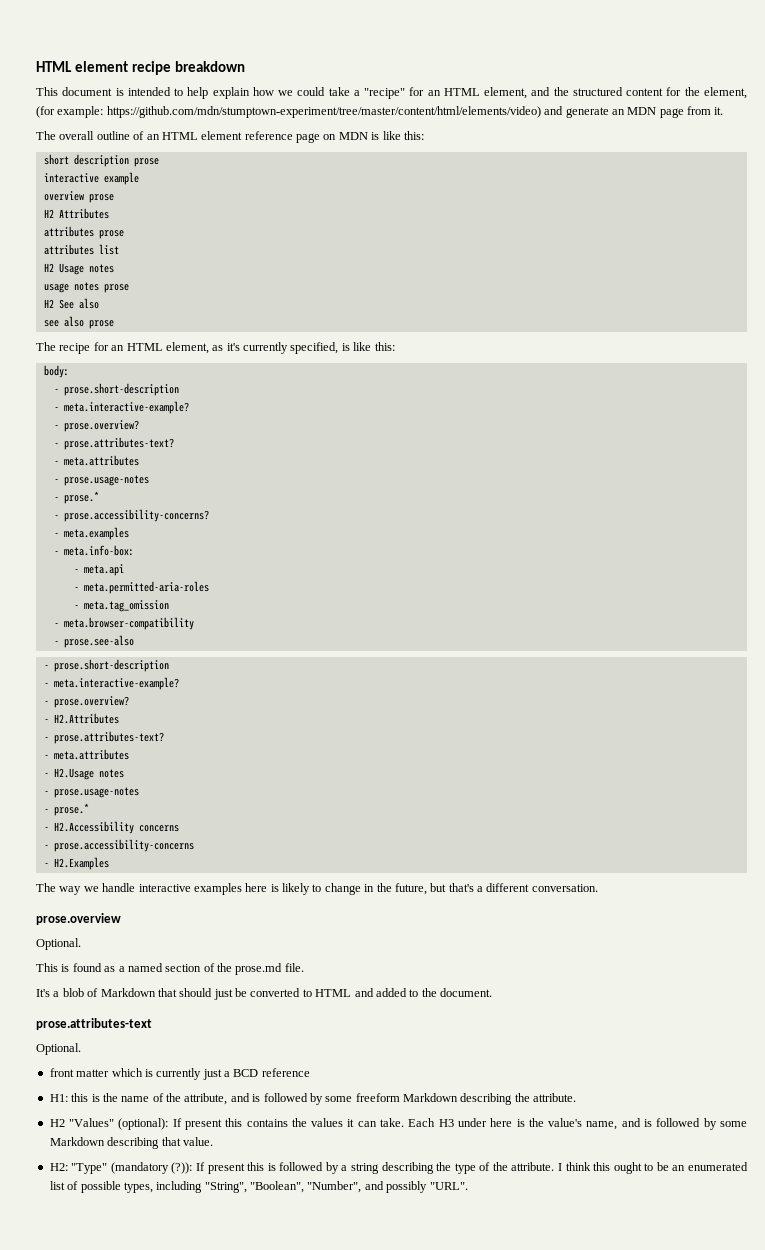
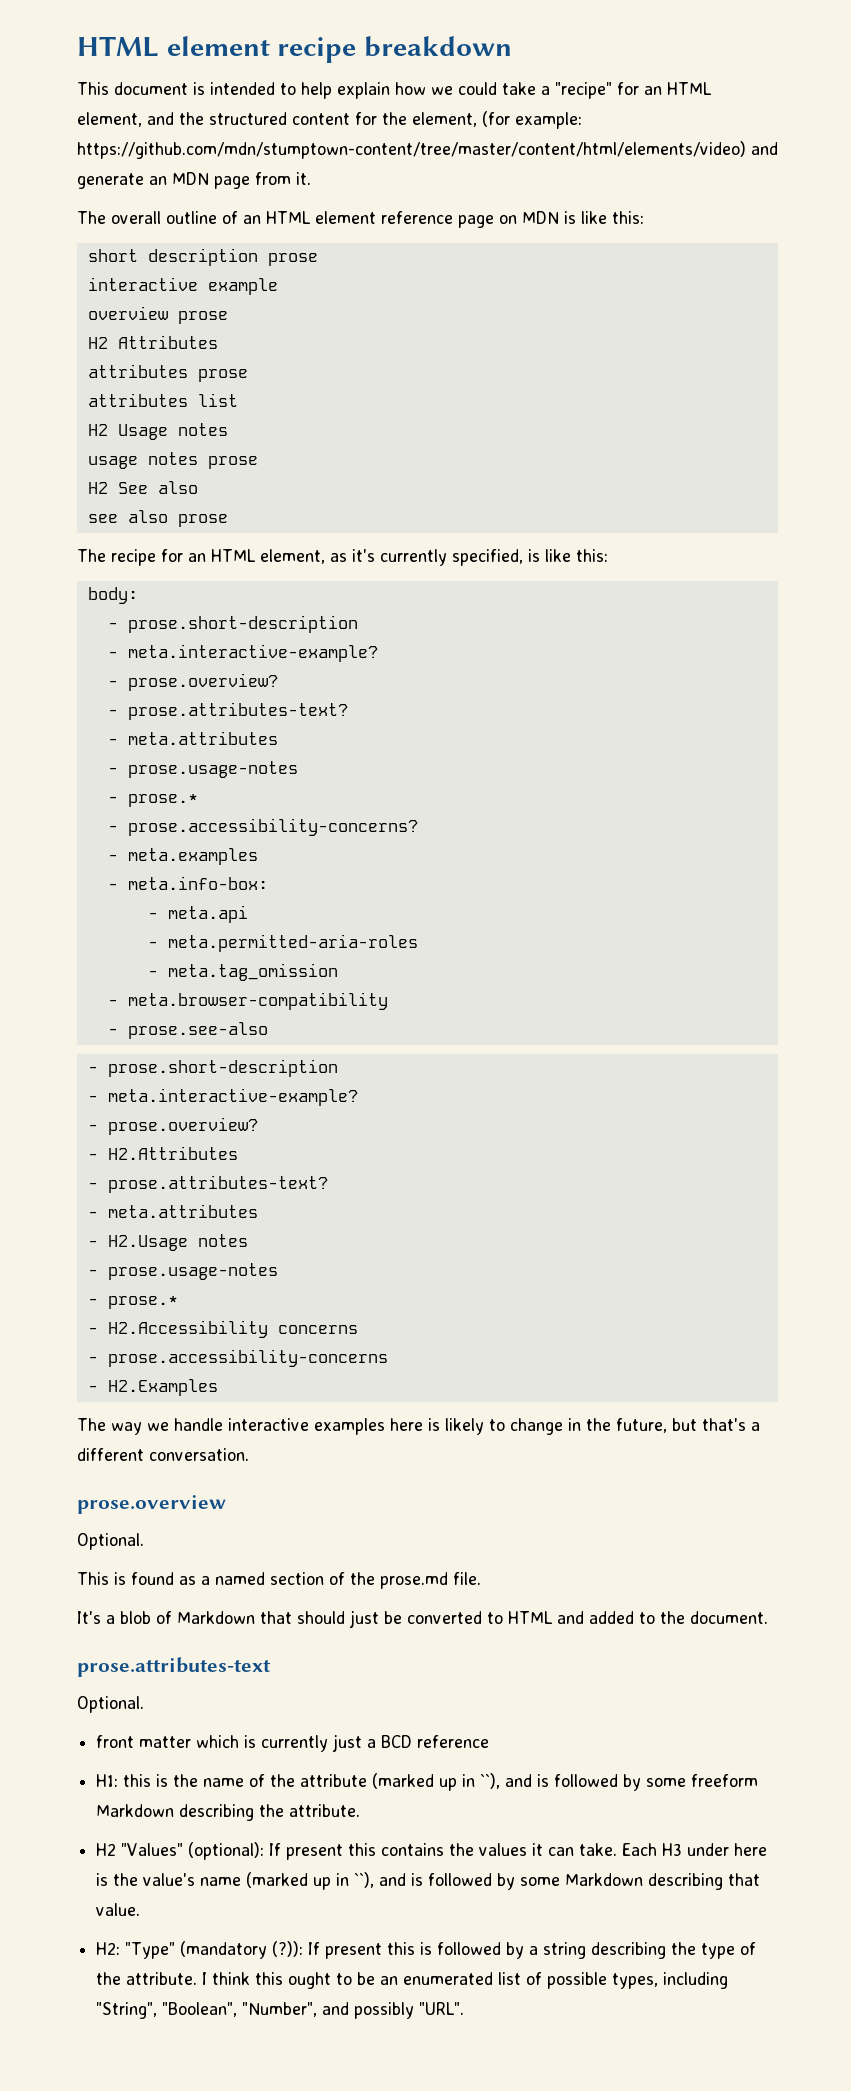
[106,106,541,118] https://github.com/mdn/stumptown-experiment/tree/master/content/html/elements/video) -> [77,141,746,159] https://github.com/mdn/stumptown-content/tree/master/content/html/elements/video)
[184,1093,228,1105] attribute, -> [300,1773,501,1791] attribute (marked up in ``),
[586,1121,618,1130] name, -> [200,1872,375,1890] name (marked up in ``),

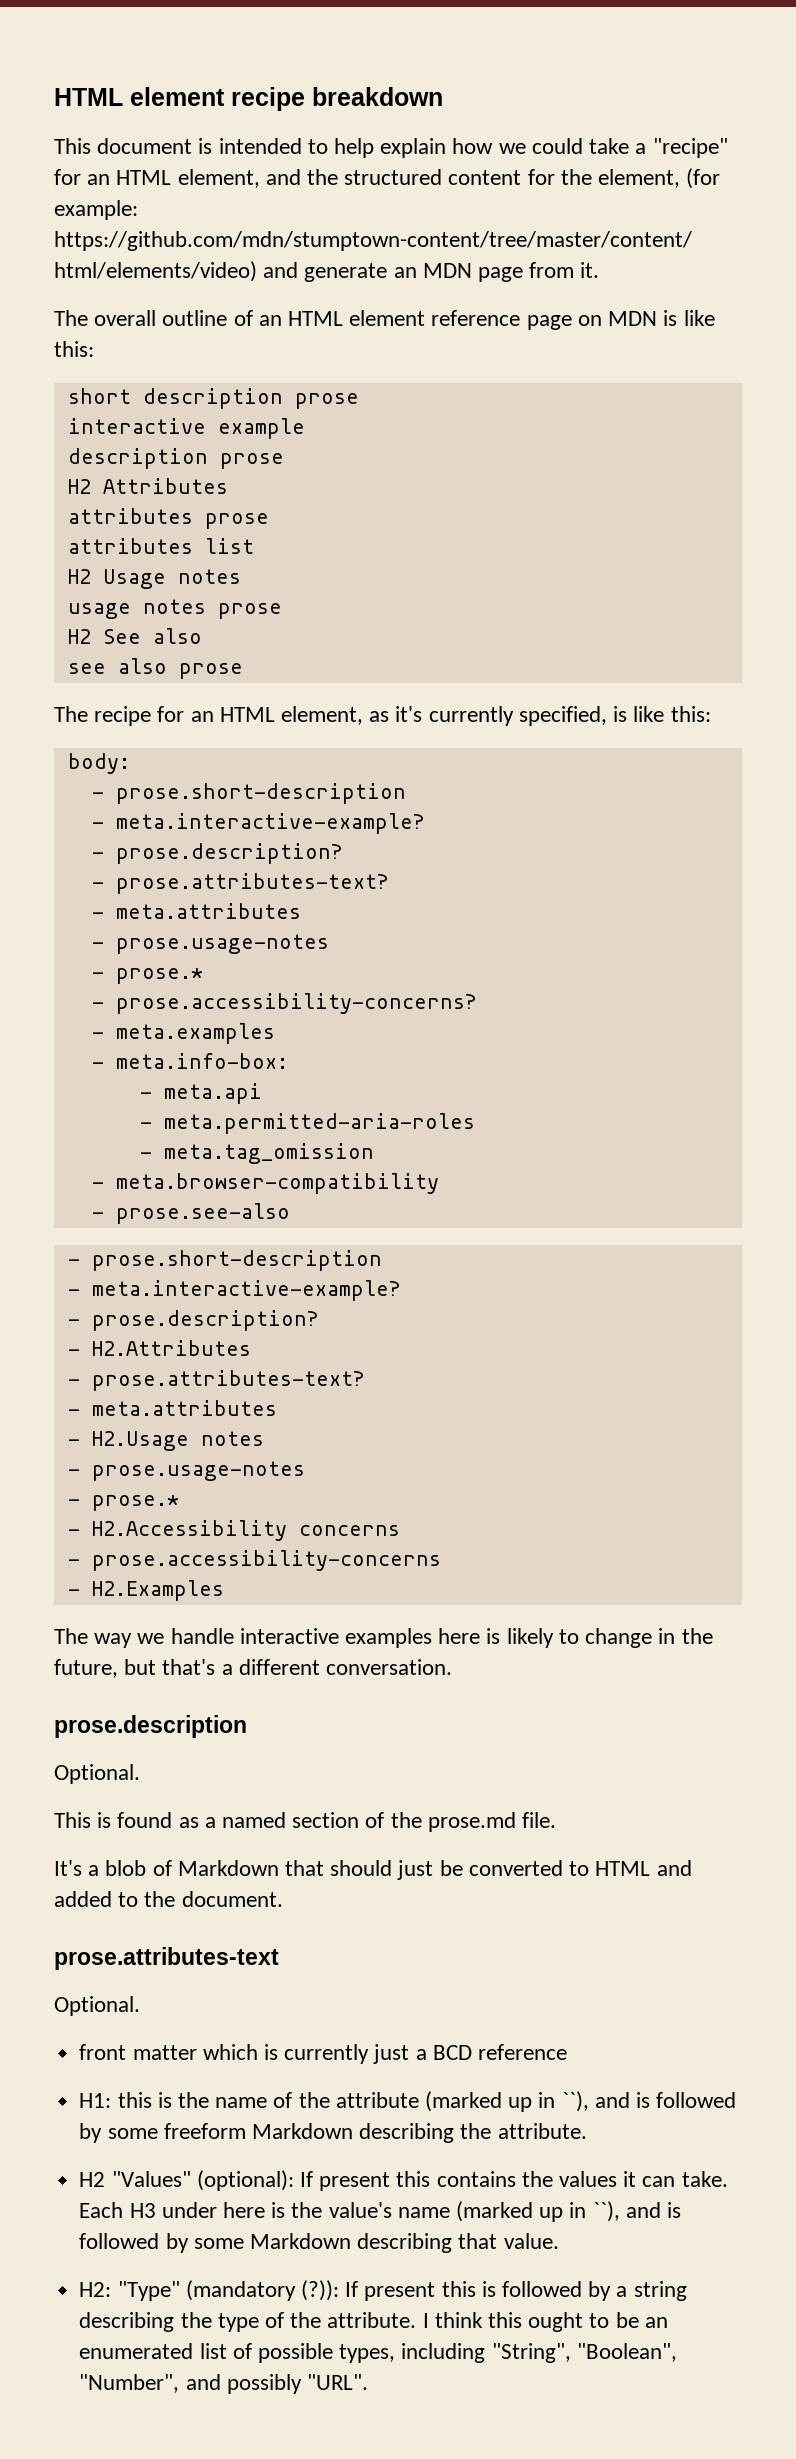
[87,306,168,320] overview -> [67,448,208,469] description
[127,673,278,691] prose.overview? -> [115,843,343,864] prose.description?
[107,1117,258,1135] prose.overview? -> [91,1310,319,1331] prose.description?
[77,1495,226,1514] prose.overview -> [54,1715,247,1738] prose.description

